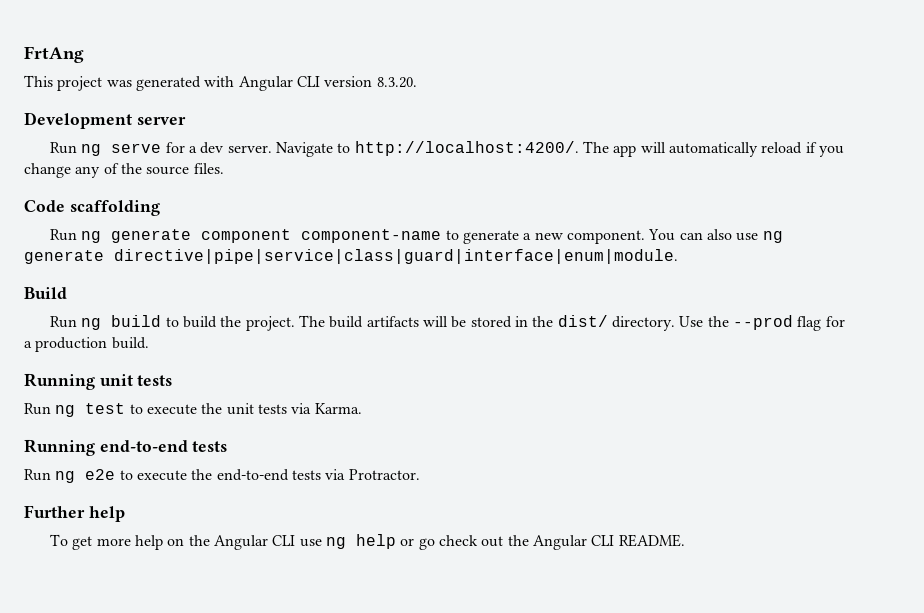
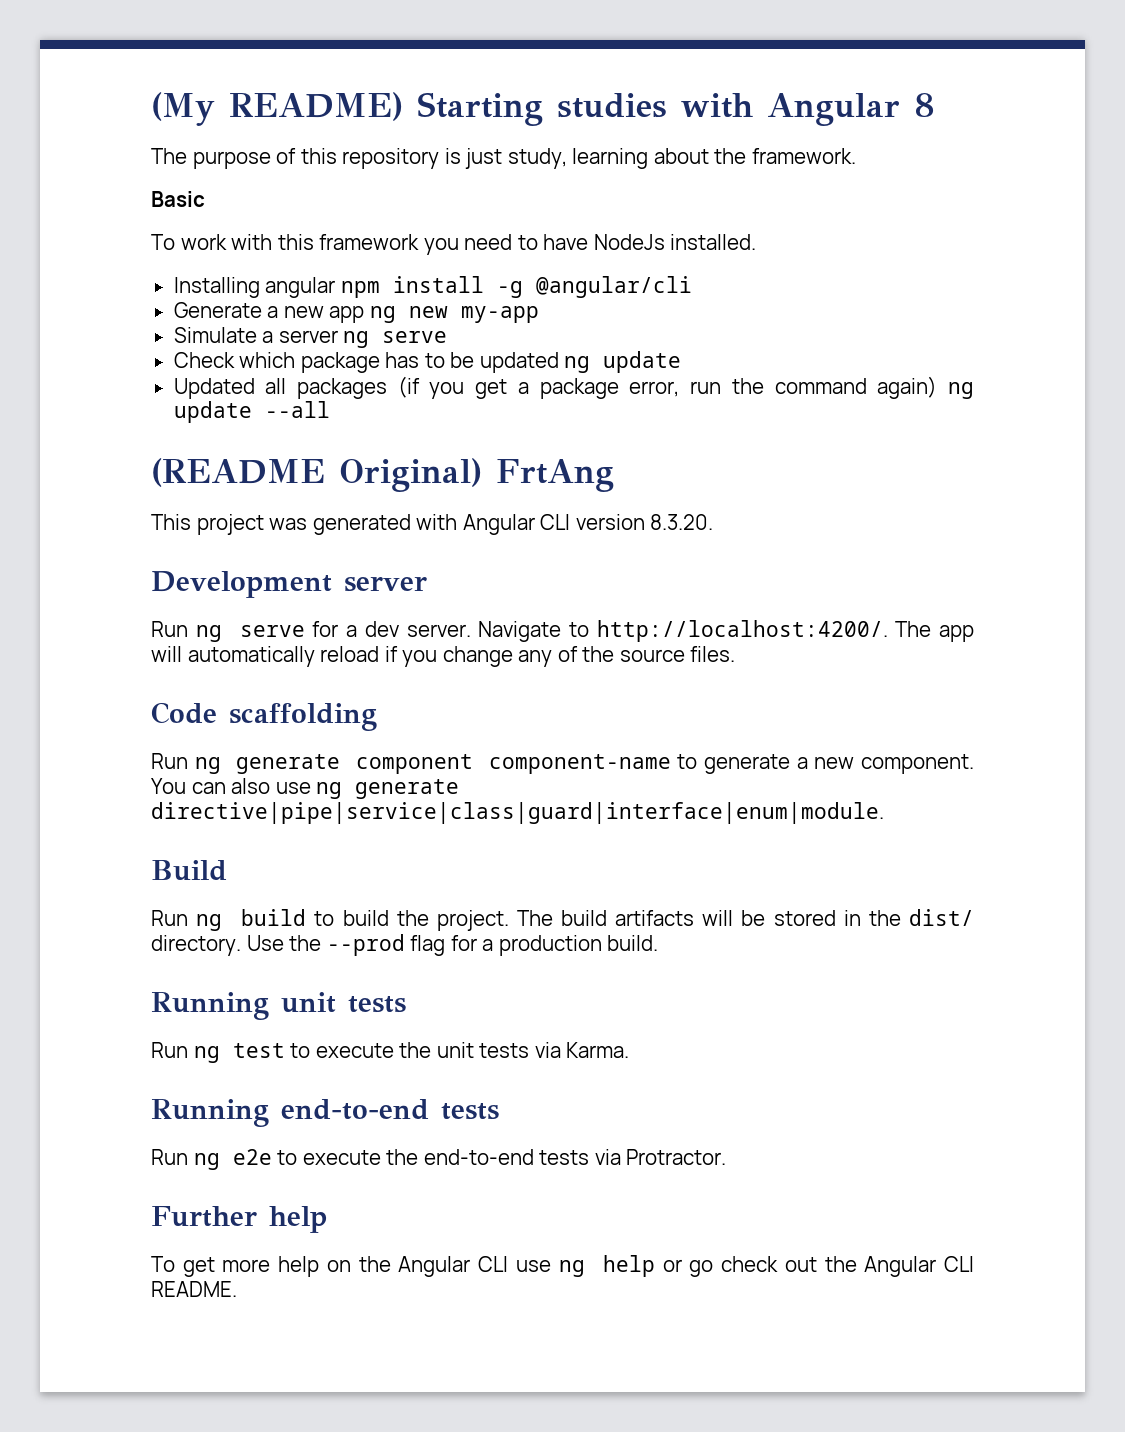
(24, 54) none -> [151,92,935,126] [151,148,856,169] [151,191,205,207] [151,234,757,255] [173,276,692,298] [173,302,539,323] [173,327,448,348] [173,351,682,373] [173,376,974,399] [173,401,330,423] [151,458,482,492] (My README) Starting studies with Angular 8 // The purpose of this repository is just study, learning about the framework. // Basic // To work with this framework you need to have NodeJs installed. // Installing angular npm install -g @angular/cli // Generate a new app ng new my-app // Simulate a server ng serve // Check which package has to be updated ng update // Updated all packages (if you get a package error, run the command again) ng update --all // (README Original)

